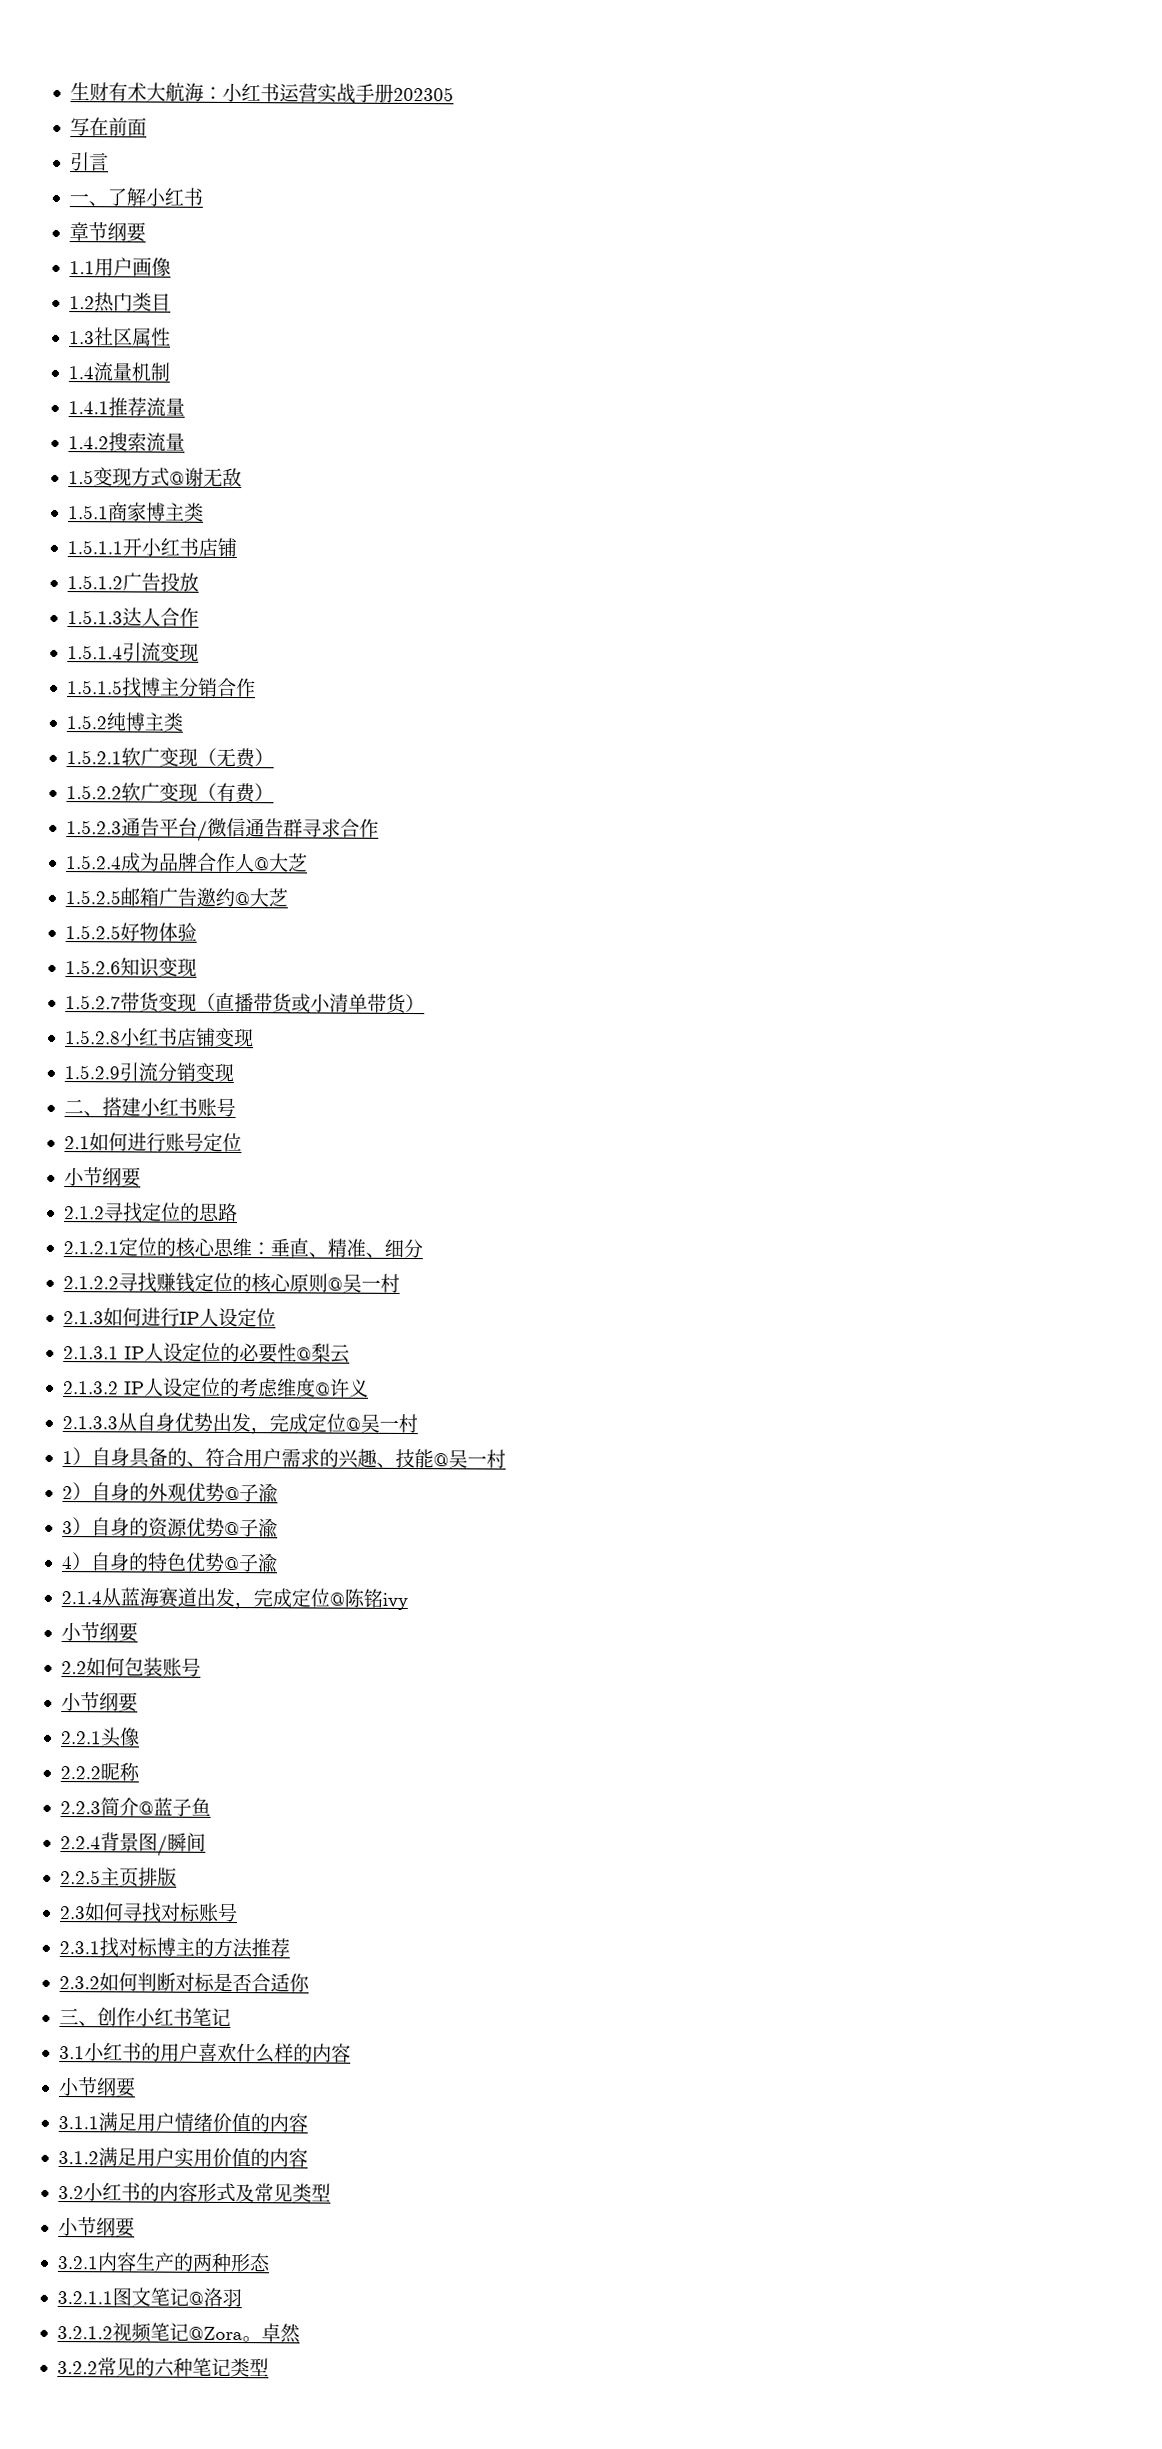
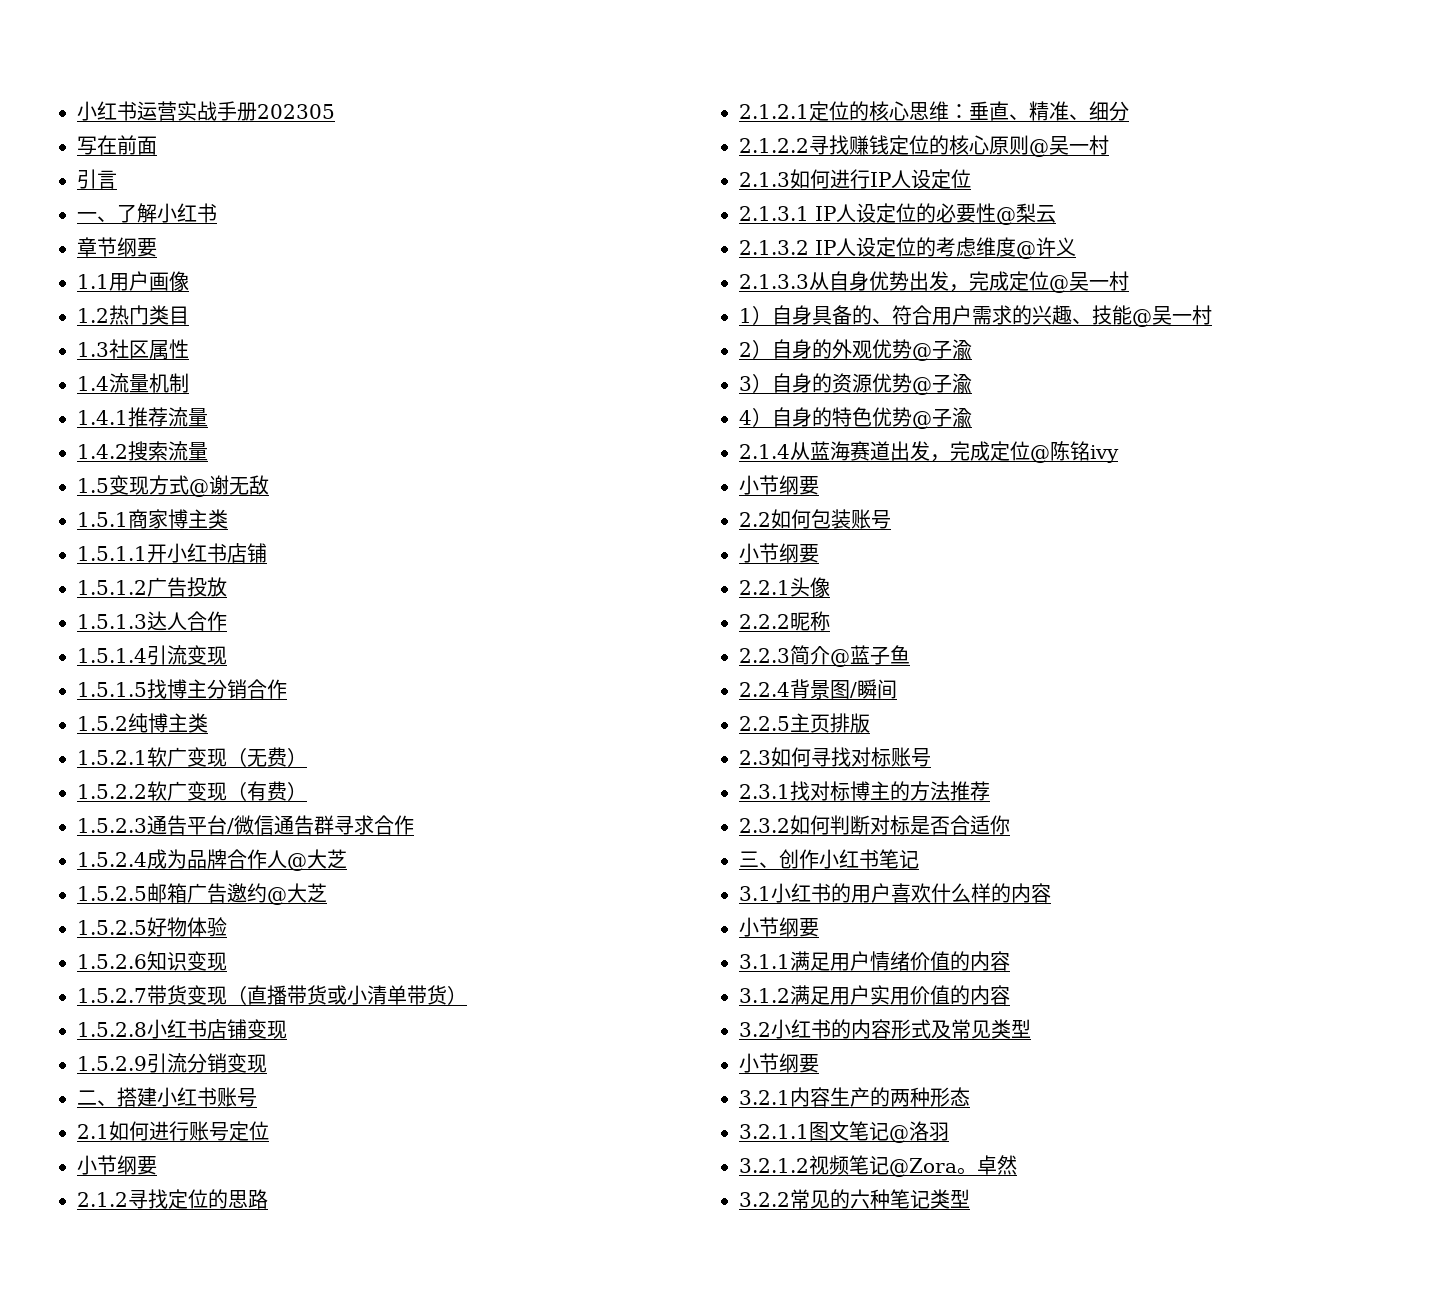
[69,82,223,102] 生财有术大航海： -> (77, 111) none

